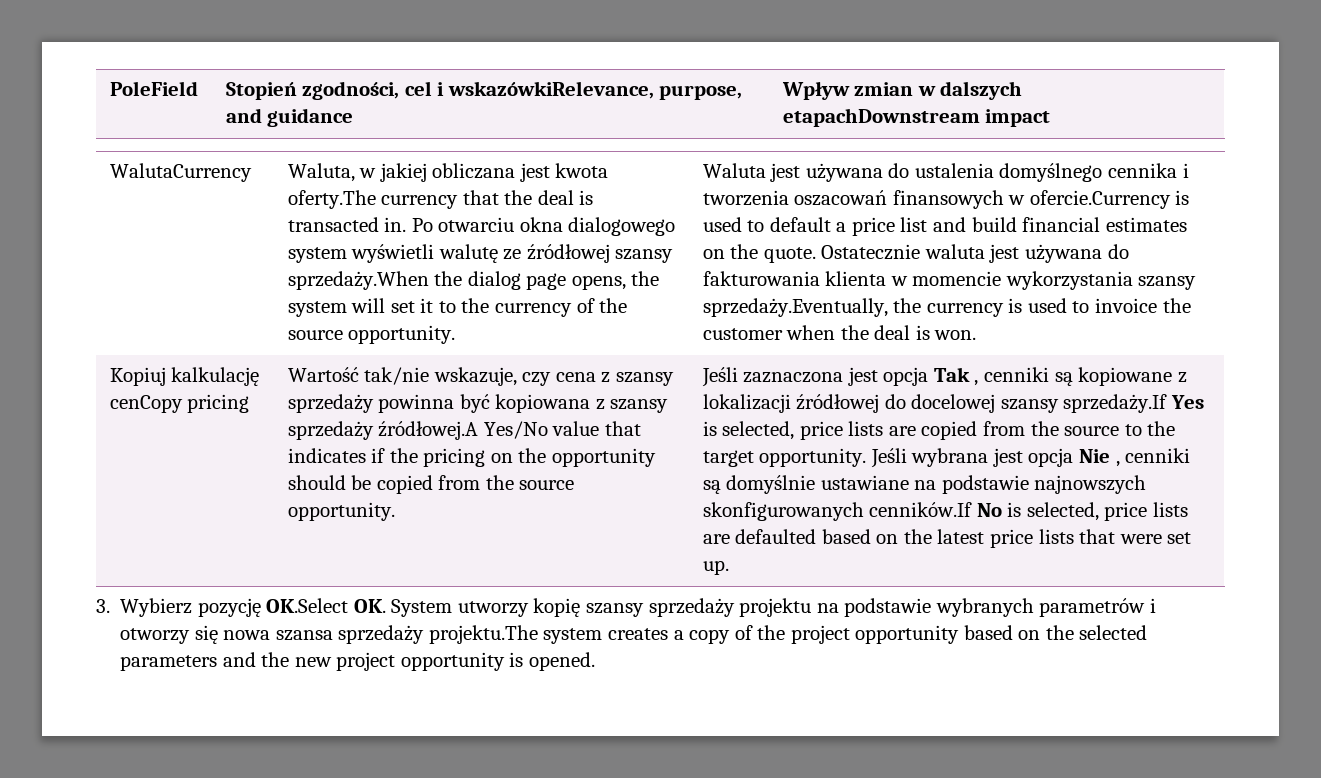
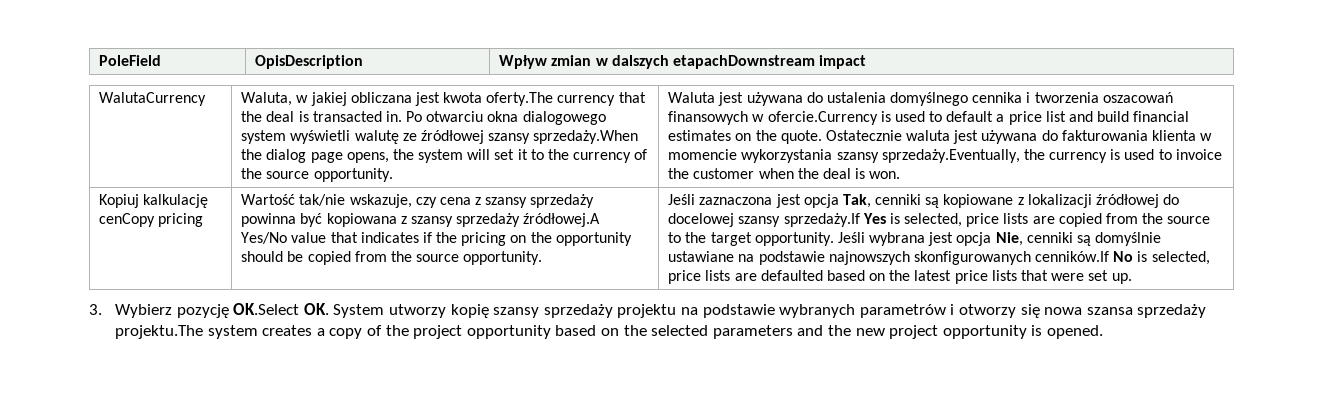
[225,81,743,100] [225,108,354,127] Stopień zgodności, cel i wskazówkiRelevance, purpose, and guidance -> [255,55,364,69] OpisDescription
[933,367,979,386] Tak , -> [842,194,871,208] Tak,
[1078,449,1120,467] Nie , -> [995,232,1023,246] Nie,

